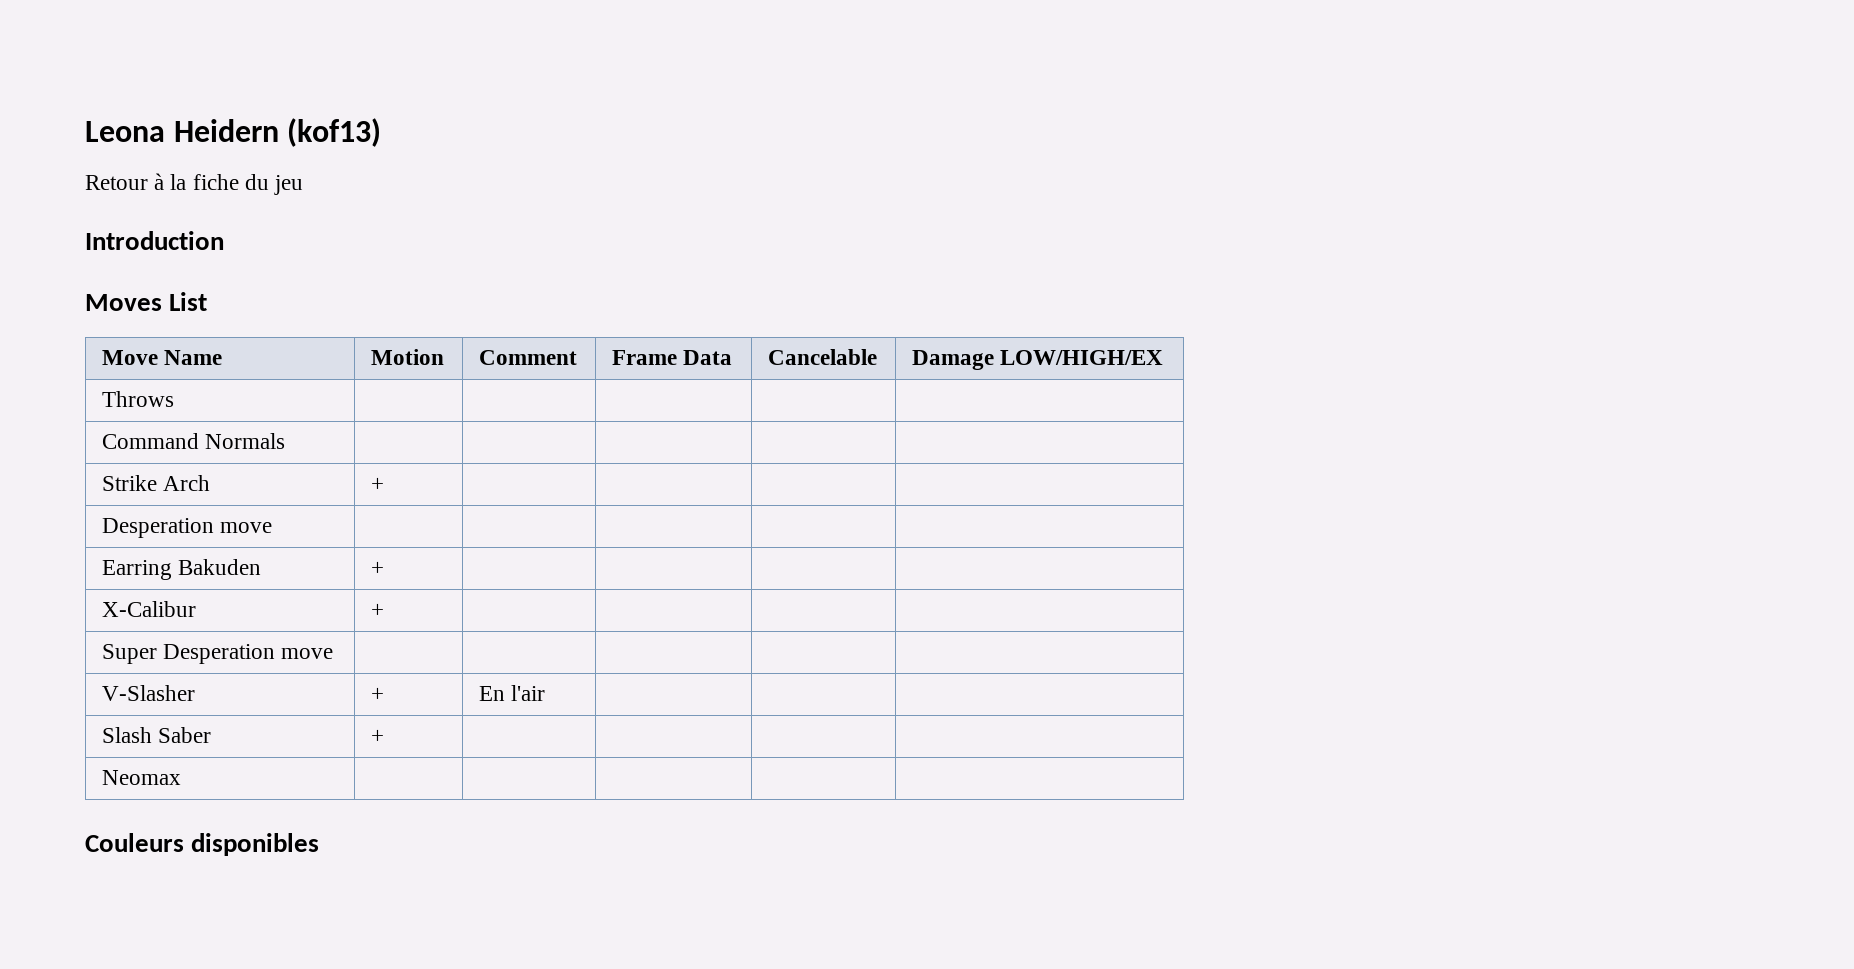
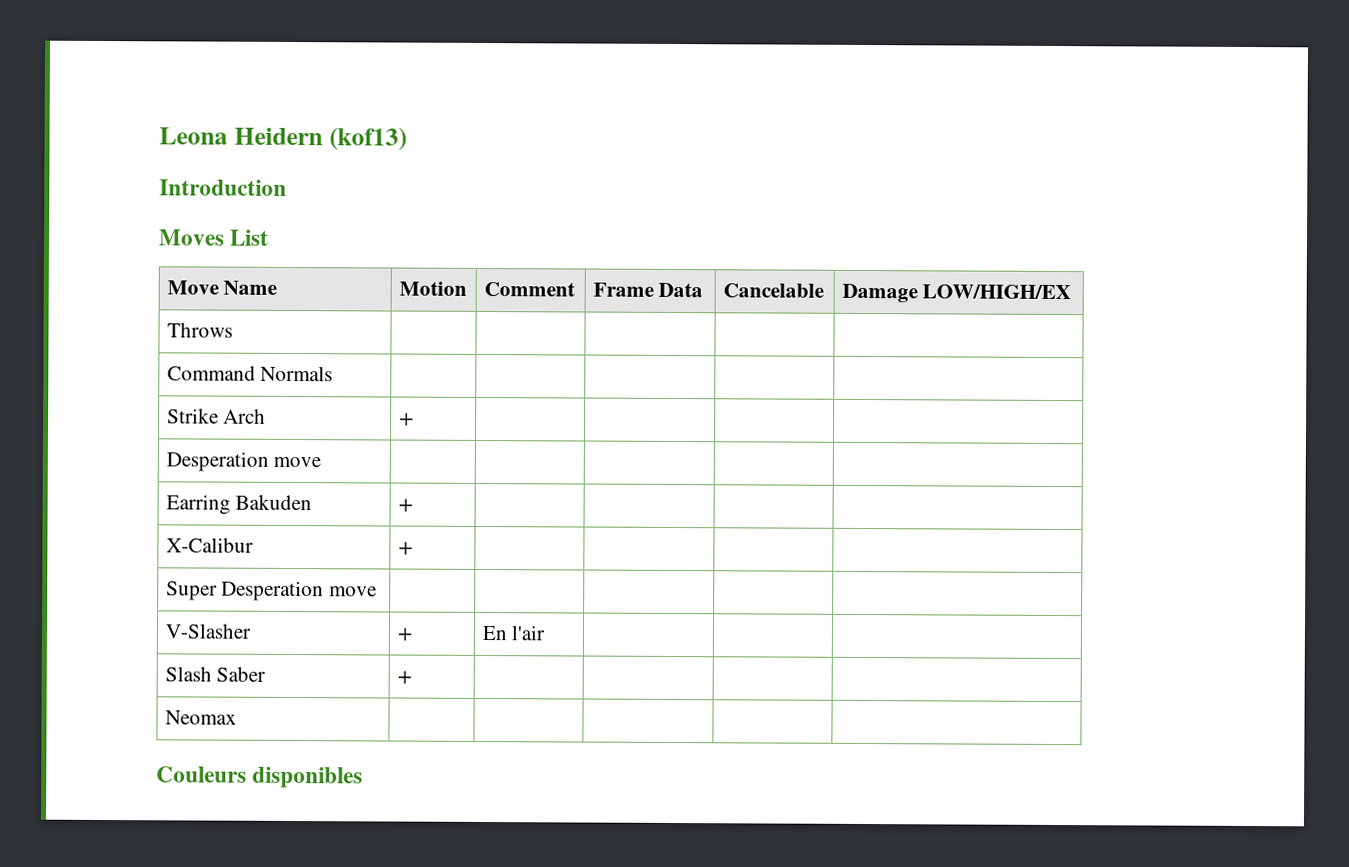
[85,173,304,195] // Retour à la fiche du jeu -> (407, 139) none

